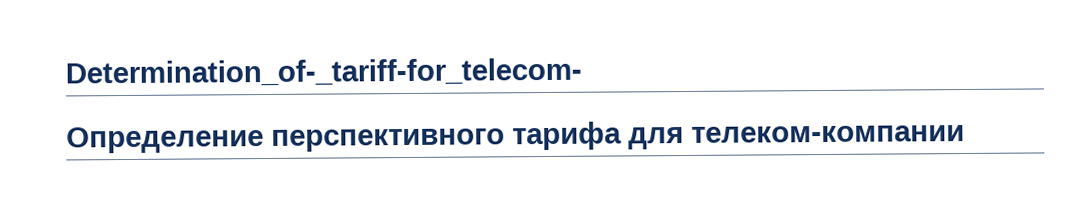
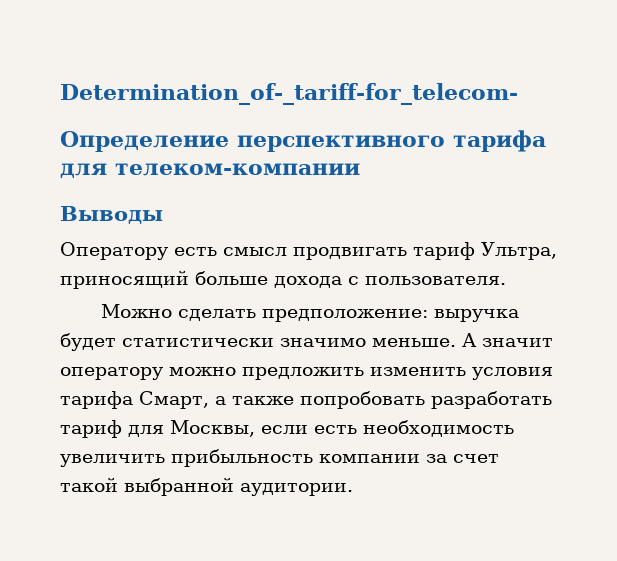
(965, 134) none -> [60,206,163,224] [60,242,557,260] [60,270,506,289] [101,304,520,322] [60,333,553,351] [60,367,553,380] [60,391,552,409] [60,420,514,438] [60,449,499,467] [60,477,353,496] // Выводы // Оператору есть смысл продвигать тариф Ультра, приносящий больше дохода с пользователя. // Можно сделать предположение: выручка будет статистически значимо меньше. А значит оператору можно предложить изменить условия тарифа Смарт, а также попробовать разработать тариф для Москвы, если есть необходимость увеличить прибыльность компании за счет такой выбранной аудитории.

